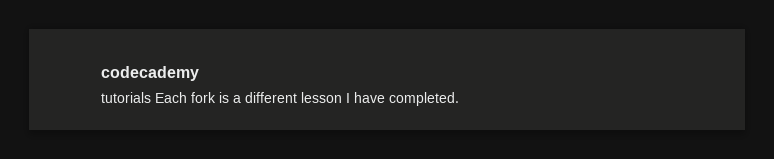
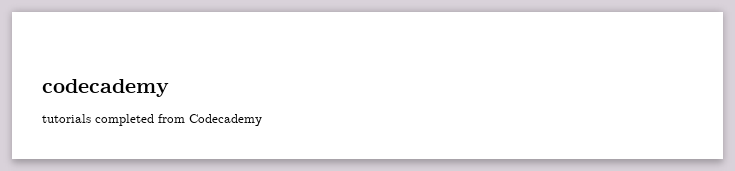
[155,92,459,106] Each fork is a different lesson I have completed. -> [95,114,262,126] completed from Codecademy

